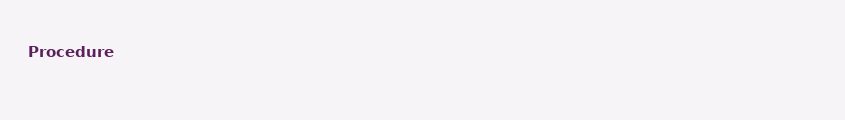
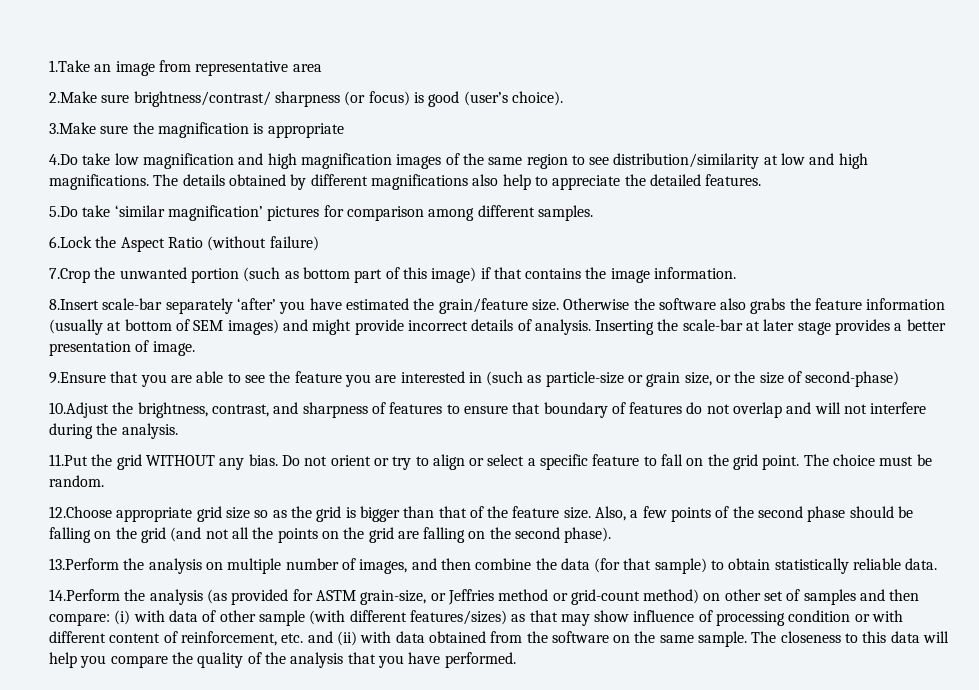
[28,46,114,57] Procedure -> [49,60,322,76] [49,91,563,107] [49,122,344,138] [49,153,868,169] [49,174,762,190] [49,205,593,221] [49,236,319,252] [49,267,737,283] [49,298,946,314] [49,319,946,335] [49,340,195,356] [49,371,900,387] [49,402,927,418] [49,423,178,439] [49,454,932,470] [49,475,104,487] [49,506,914,522] [49,527,612,543] [49,558,938,574] [49,589,920,605] [49,610,904,626] [49,631,950,647] [49,652,516,668] 1.Take an image from representative area // 2.Make sure brightness/contrast/ sharpness (or focus) is good (user’s choice). // 3.Make sure the magnification is appropriate // 4.Do take low magnification and high magnification images of the same region to see distribution/similarity at low and high magnifications. The details obtained by different magnifications also help to appreciate the detailed features. // 5.Do take ‘similar magnification’ pictures for comparison among different samples. // 6.Lock the Aspect Ratio (without failure) // 7.Crop the unwanted portion (such as bottom part of this image) if that contains the image information. // 8.Insert scale-bar separately ‘after’ you have estimated the grain/feature size. Otherwise the software also grabs the feature information (usually at bottom of SEM images) and might provide incorrect details of analysis. Inserting the scale-bar at later stage provides a better presentation of image. // 9.Ensure that you are able to see the feature you are interested in (such as particle-size or grain size, or the size of second-phase) // 10.Adjust the brightness, contrast, and sharpness of features to ensure that boundary of features do not overlap and will not interfere during the analysis. // 11.Put the grid WITHOUT any bias. Do not orient or try to align or select a specific feature to fall on the grid point. The choice must be random. // 12.Choose appropriate grid size so as the grid is bigger than that of the feature size. Also, a few points of the second phase should be falling on the grid (and not all the points on the grid are falling on the second phase). // 13.Perform the analysis on multiple number of images, and then combine the data (for that sample) to obtain statistically reliable data. // 14.Perform the analysis (as provided for ASTM grain-size, or Jeffries method or grid-count method) on other set of samples and then compare: (i) with data of other sample (with different features/sizes) as that may show influence of processing condition or with different content of reinforcement, etc. and (ii) with data obtained from the software on the same sample. The closeness to this data will help you compare the quality of the analysis that you have performed.

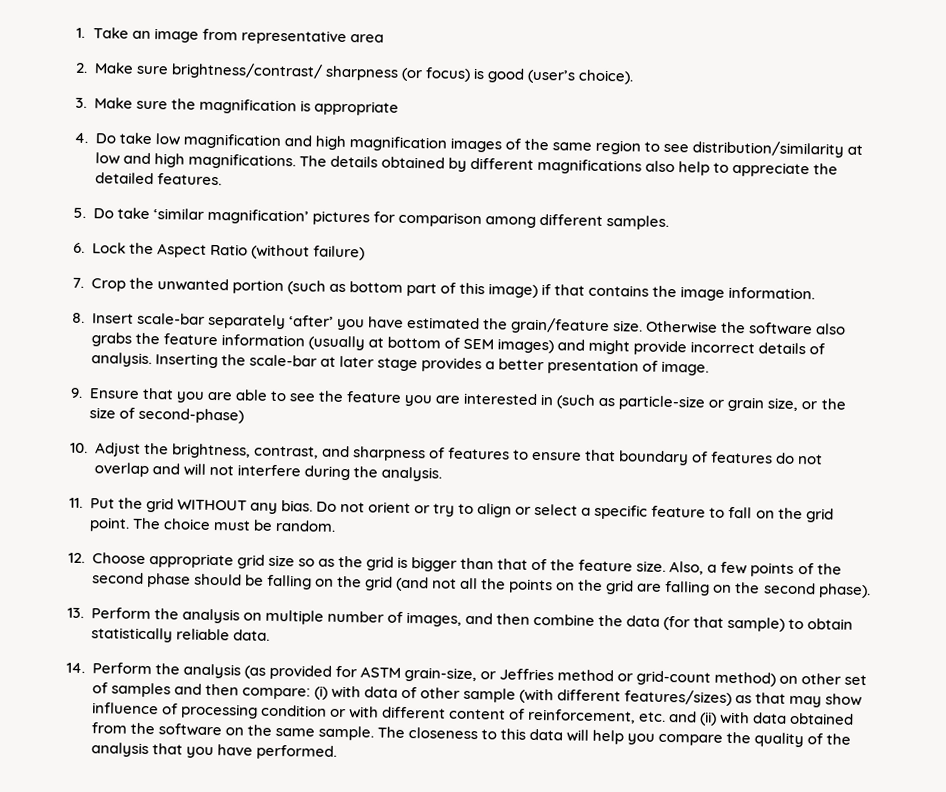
[49,60,90,72] 1.Take -> [76,27,129,39] 1. Take
[49,91,97,103] 2.Make -> [75,62,134,74] 2. Make
[49,122,96,134] 3.Make -> [75,97,133,109] 3. Make
[49,154,78,165] 4.Do -> [74,132,116,144] 4. Do
[49,206,78,217] 5.Do -> [73,207,114,219] 5. Do
[49,236,92,248] 6.Lock -> [73,242,126,254] 6. Lock
[49,268,90,283] 7.Crop -> [72,277,126,292] 7. Crop
[49,299,99,310] 8.Insert -> [72,312,134,324] 8. Insert
[49,372,106,384] 9.Ensure -> [70,387,140,399] 9. Ensure
[49,402,109,418] 10.Adjust -> [70,442,141,457] 10. Adjust
[49,454,88,466] 11.Put -> [69,497,115,509] 11. Put
[49,506,112,518] 12.Choose -> [68,552,146,564] 12. Choose
[49,558,119,570] 13.Perform -> [67,607,151,620] 13. Perform
[49,589,120,601] 14.Perform -> [66,662,152,675] 14. Perform

